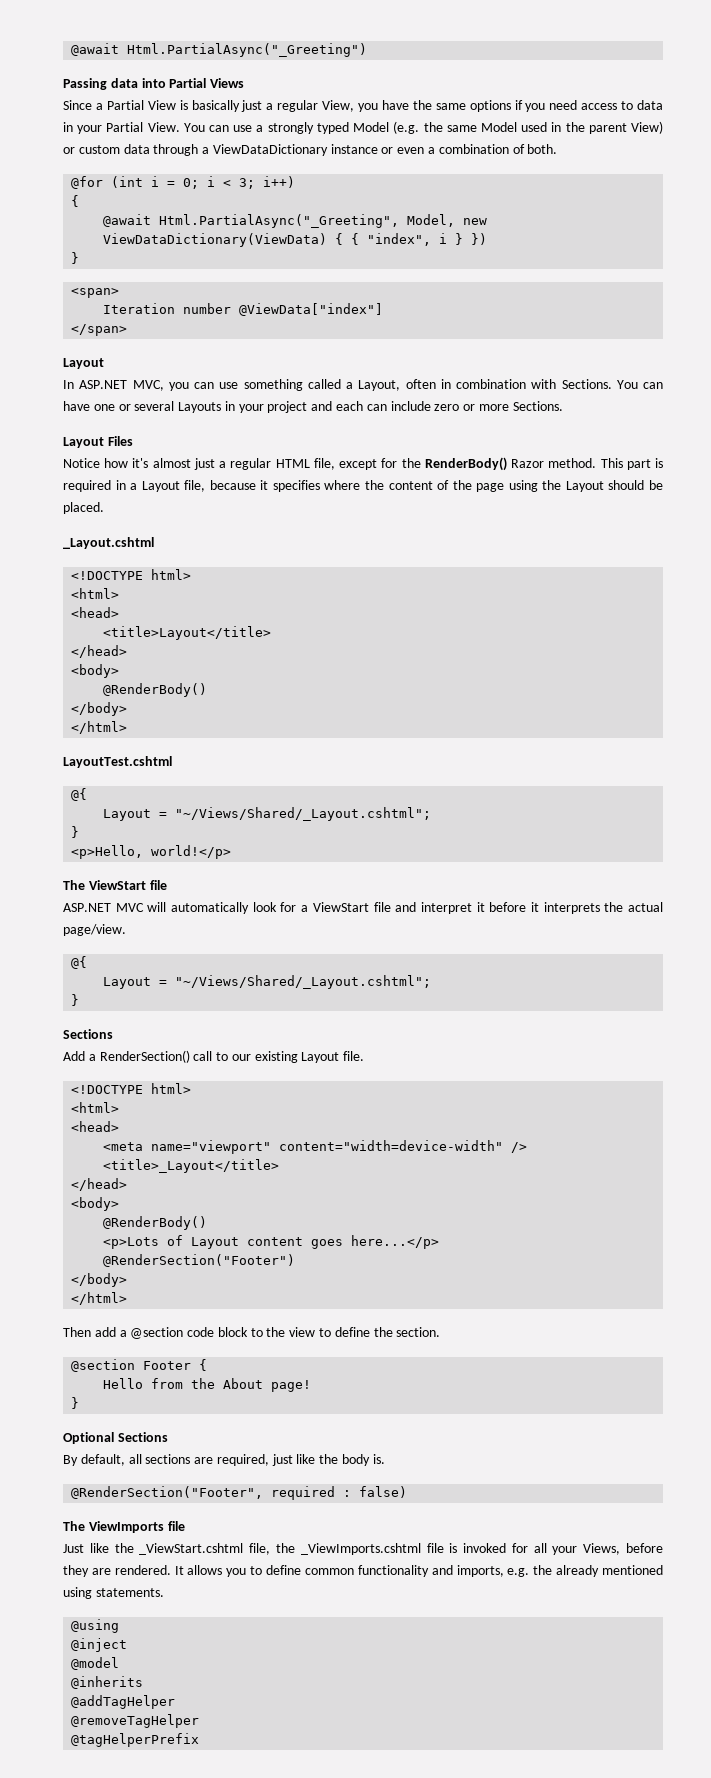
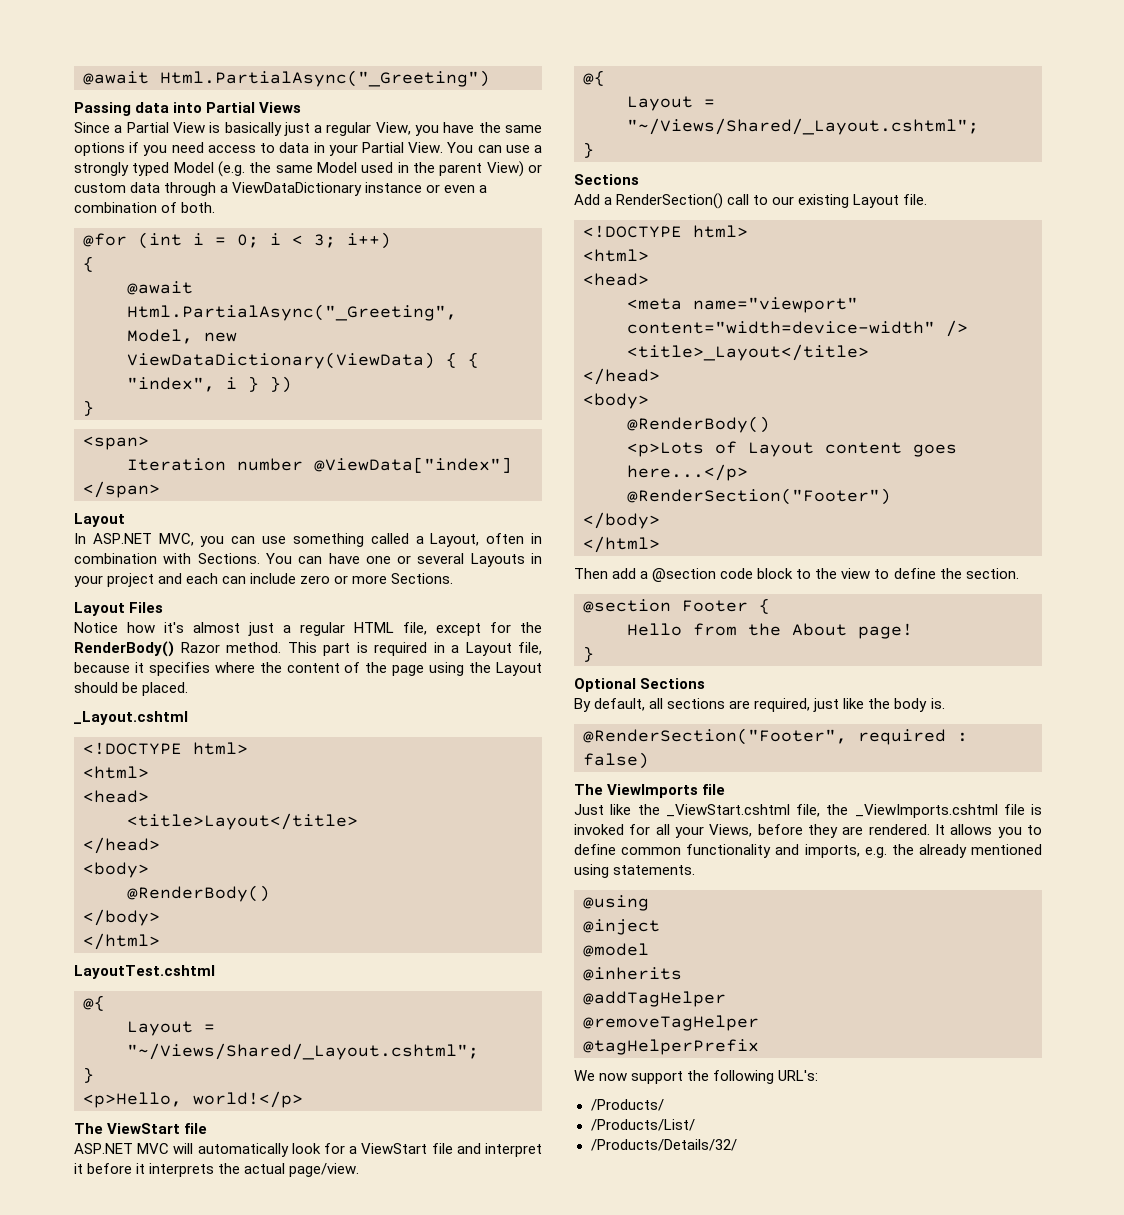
(200, 1740) none -> [574,1070,819,1084] [590,1099,664,1111] [590,1119,695,1131] [590,1139,737,1151] // We now support the following URL's: // /Products/ // /Products/List/ // /Products/Details/32/

